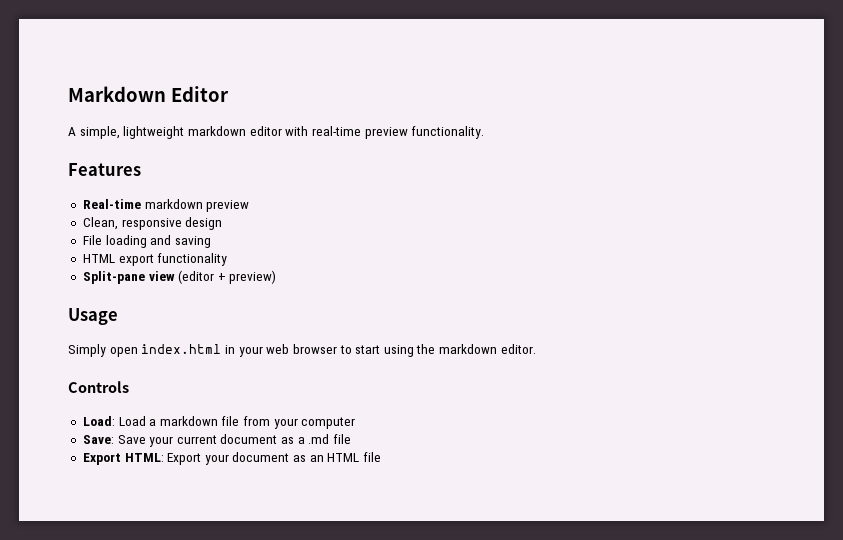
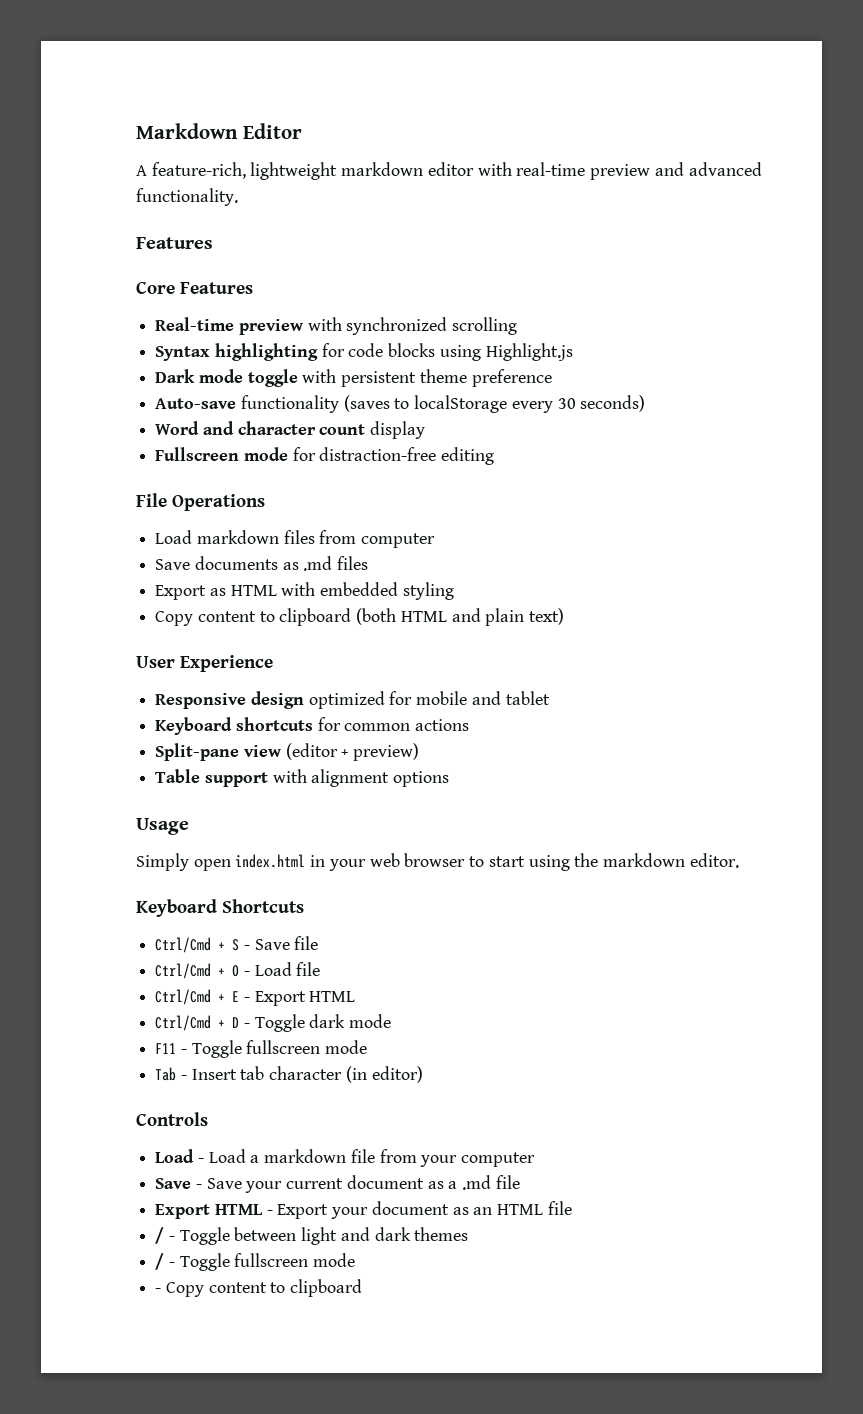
[79,126,120,139] simple, -> [151,162,246,179] feature-rich,
(408, 133) none -> [654,162,762,176] and advanced
(141, 169) none -> [136,281,253,294] // Core Features
[144,199,250,212] [82,217,223,230] [82,235,211,248] [82,253,228,266] markdown preview // Clean, responsive design // File loading and saving // HTML export functionality -> [238,317,518,335] [155,343,573,361] [155,369,552,387] [155,395,646,413] [155,421,426,439] [155,447,495,465] [136,493,265,511] [155,530,436,548] [155,556,369,571] [155,582,454,600] [155,608,565,626] [136,655,273,672] [155,691,550,709] [155,717,470,735] preview with synchronized scrolling // Syntax highlighting for code blocks using Highlight.js // Dark mode toggle with persistent theme preference // Auto-save functionality (saves to localStorage every 30 seconds) // Word and character count display // Fullscreen mode for distraction-free editing // File Operations // Load markdown files from computer // Save documents as .md files // Export as HTML with embedded styling // Copy content to clipboard (both HTML and plain text) // User Experience // Responsive design optimized for mobile and tablet // Keyboard shortcuts for common actions
(277, 277) none -> [155,769,450,787] // Table support with alignment options
(536, 349) none -> [136,899,304,917] [155,936,319,953] [155,962,321,979] [155,989,356,1006] [155,1014,392,1032] [155,1040,368,1058] [155,1066,423,1083] // Keyboard Shortcuts // Ctrl/Cmd + S - Save file // Ctrl/Cmd + O - Load file // Ctrl/Cmd + E - Export HTML // Ctrl/Cmd + D - Toggle dark mode // F11 - Toggle fullscreen mode // Tab - Insert tab character (in editor)
[82,416,115,426] Load: -> [155,1149,204,1163] Load -
[82,435,114,444] Save: -> [155,1178,202,1189] Save -
[124,453,164,462] HTML: -> [214,1204,273,1215] HTML -
(382, 457) none -> [155,1227,469,1245] [155,1253,356,1271] [155,1279,363,1297] // / - Toggle between light and dark themes // / - Toggle fullscreen mode // - Copy content to clipboard

